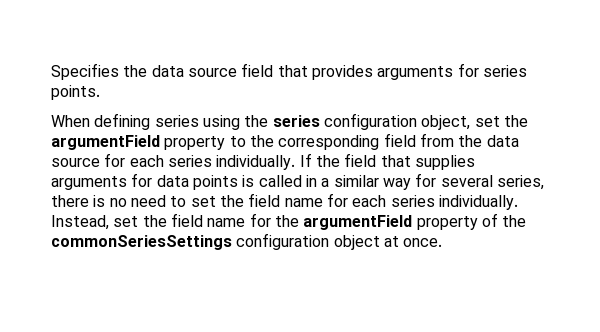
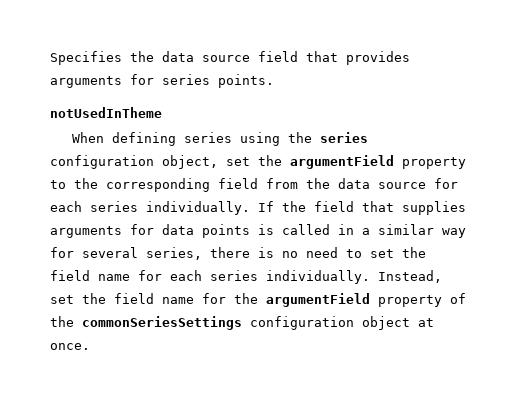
(100, 92) none -> [50,107,162,118] // notUsedInTheme

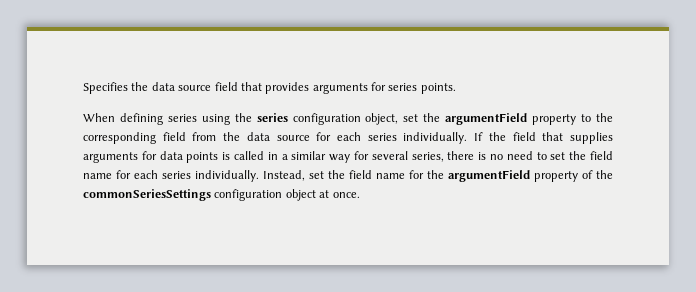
[50,107,162,118] // notUsedInTheme -> (456, 88) none

